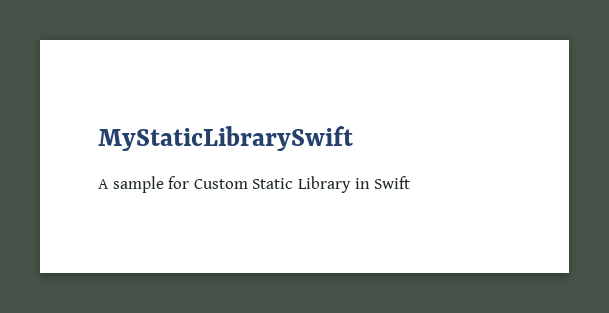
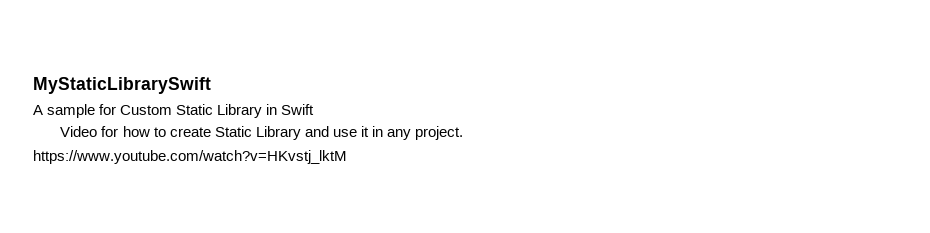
(411, 182) none -> [60,126,464,140] [33,150,347,164] // Video for how to create Static Library and use it in any project. // https://www.youtube.com/watch?v=HKvstj_lktM

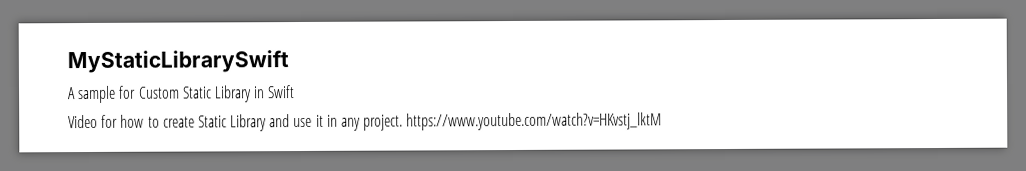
(464, 133) // -> (404, 122) none

